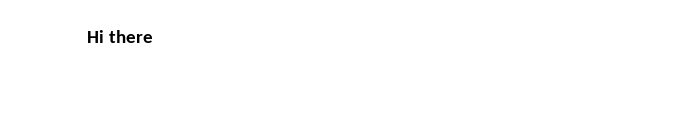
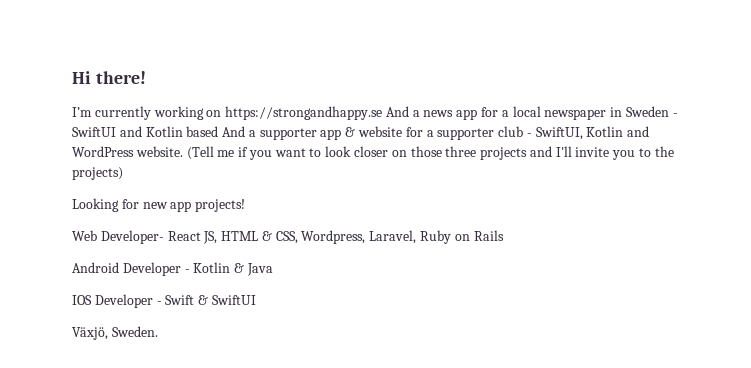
[108,30,153,43] there -> [95,71,146,84] [72,106,678,120] [72,126,650,140] [72,146,674,160] [72,167,123,180] [72,198,246,212] [72,230,504,244] [72,262,273,276] [72,294,256,308] [72,326,158,340] there! // I’m currently working on https://strongandhappy.se And a news app for a local newspaper in Sweden - SwiftUI and Kotlin based And a supporter app & website for a supporter club - SwiftUI, Kotlin and WordPress website. (Tell me if you want to look closer on those three projects and I'll invite you to the projects) // Looking for new app projects! // Web Developer- React JS, HTML & CSS, Wordpress, Laravel, Ruby on Rails // Android Developer - Kotlin & Java // IOS Developer - Swift & SwiftUI // Växjö, Sweden.

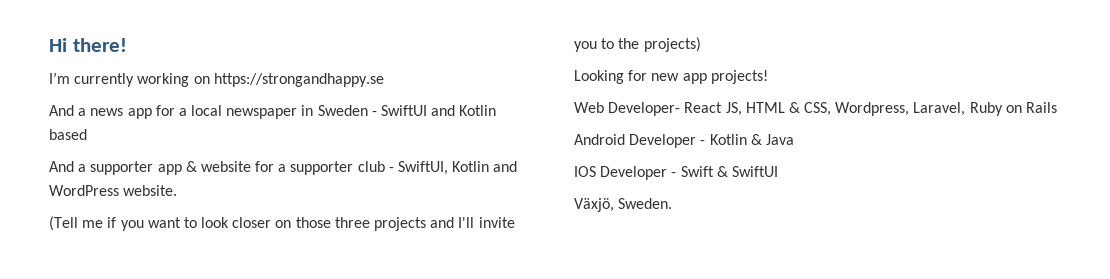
(383, 113) none -> (384, 80) //
(219, 131) none -> (87, 134) //
(183, 151) none -> (178, 190) //

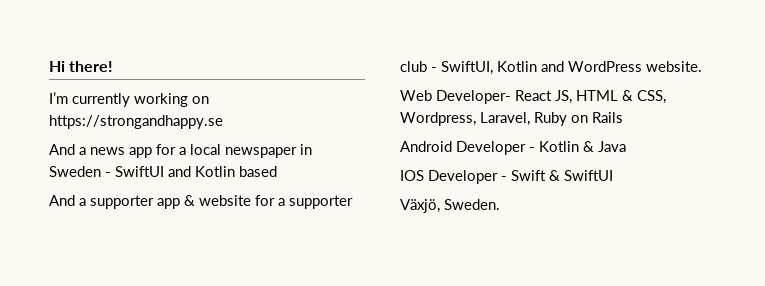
[49,216,515,231] [574,37,701,52] [574,70,768,84] // (Tell me if you want to look closer on those three projects and I'll invite you to the projects) // Looking for new app projects! -> (702, 66) none

